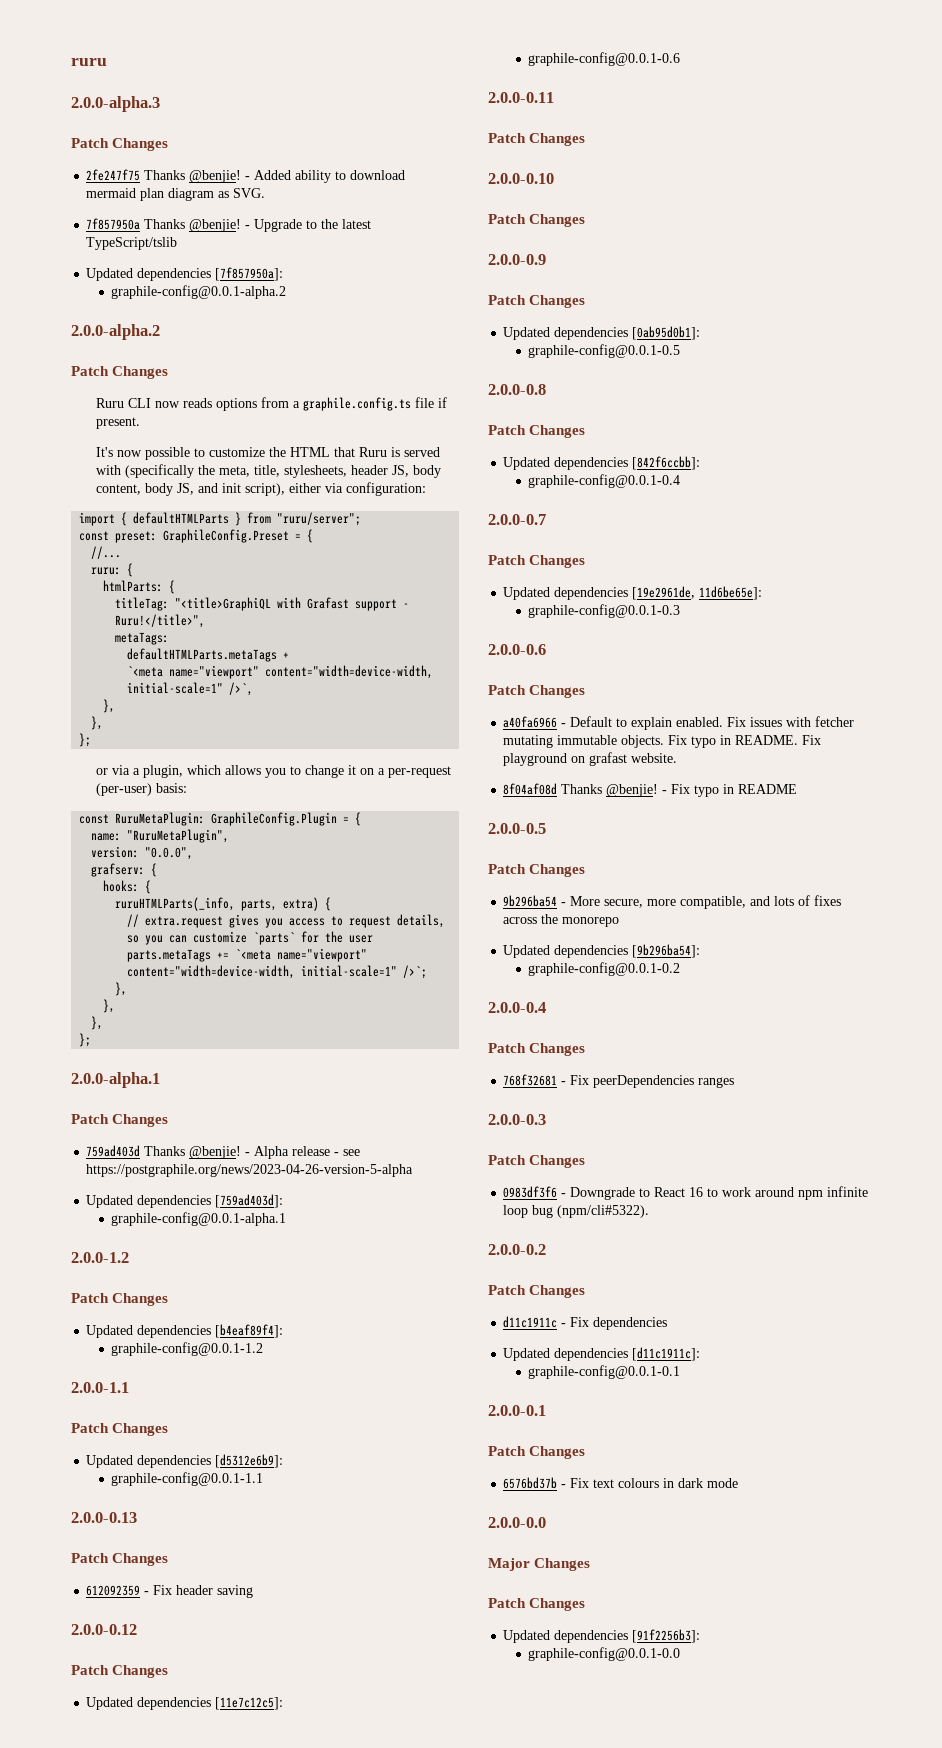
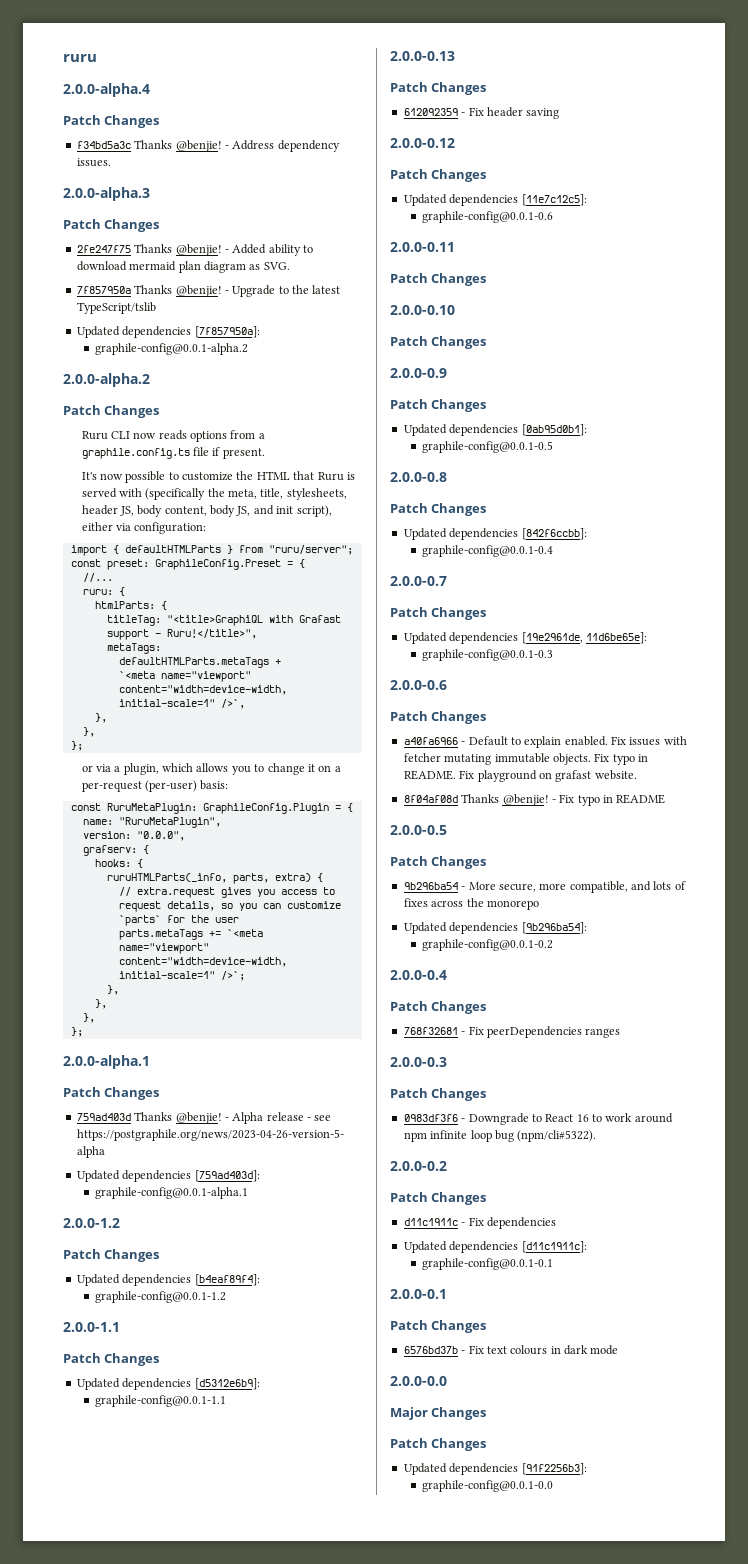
(107, 62) none -> [63,83,150,97] [63,115,160,128] [76,140,340,152] [76,158,111,167] // 2.0.0-alpha.4 // Patch Changes // f34bd5a3c Thanks @benjie! - Address dependency issues.

